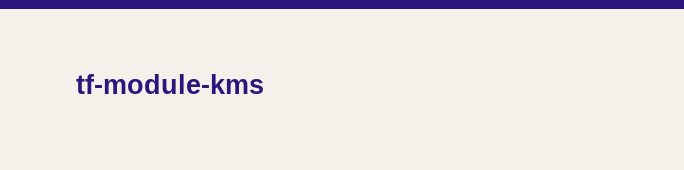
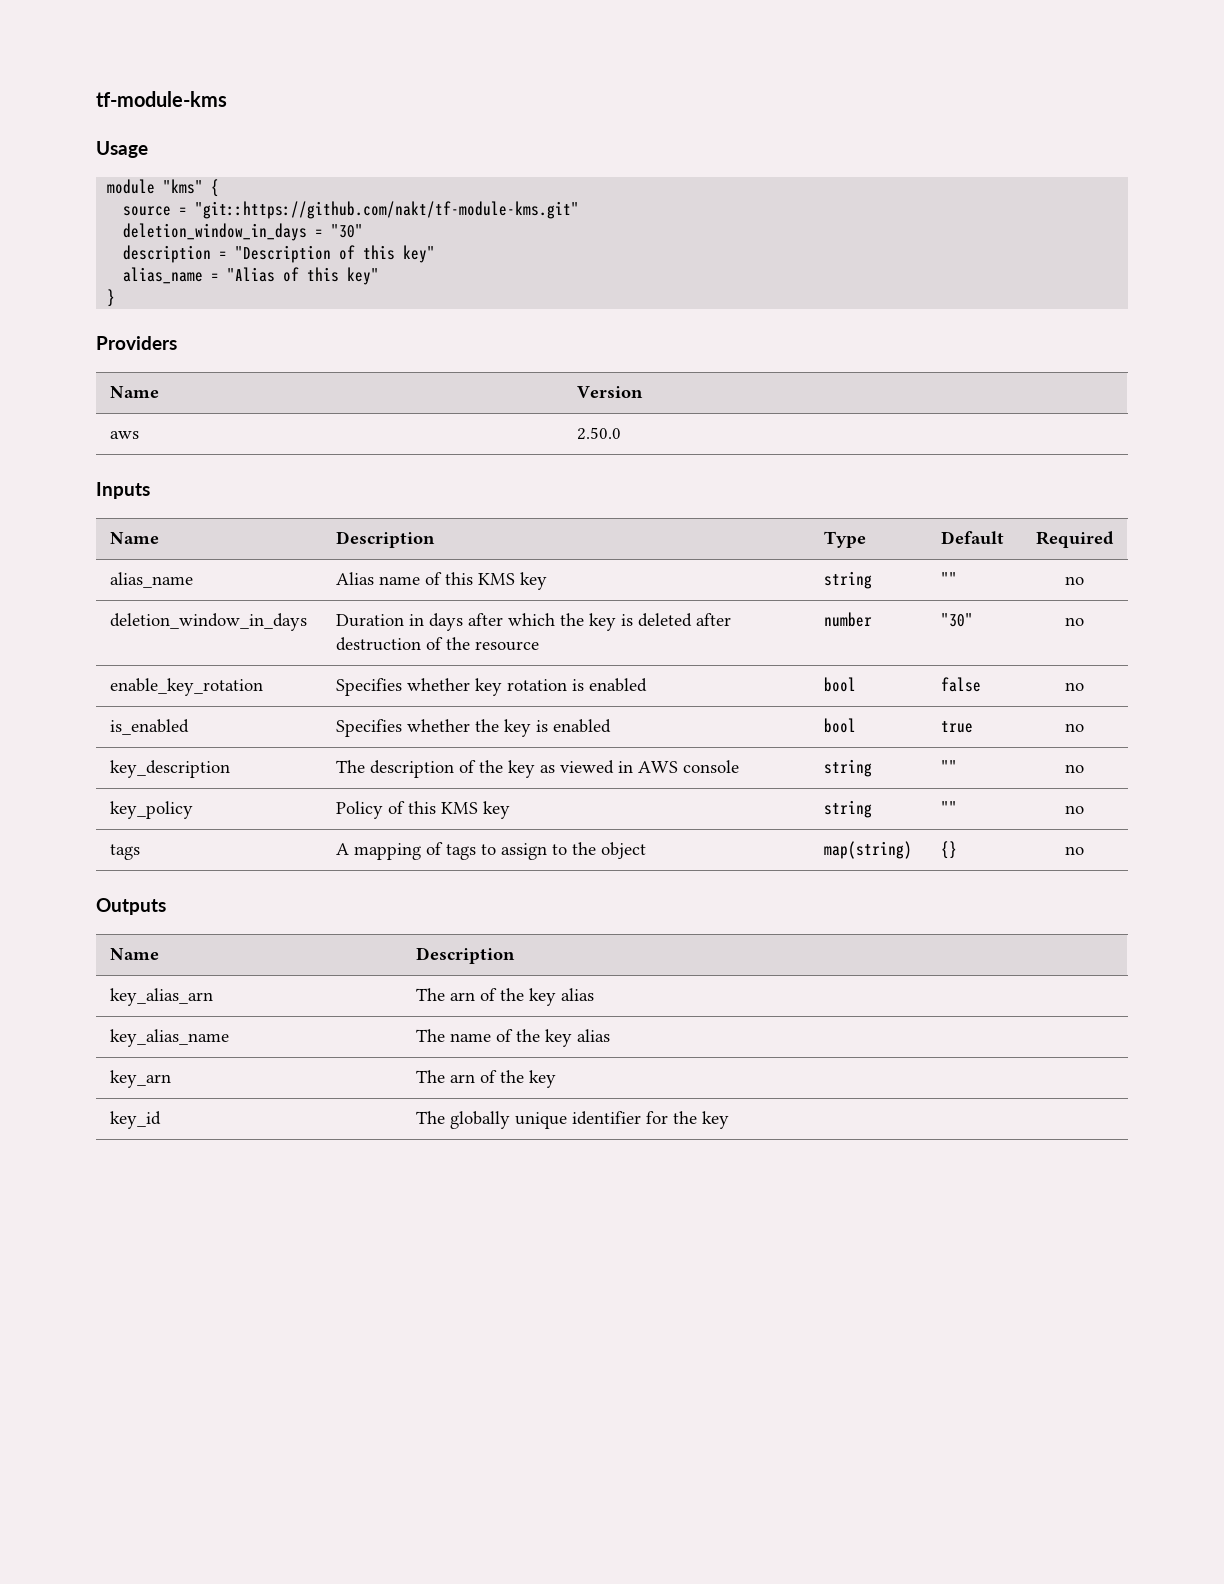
(264, 84) none -> [96,141,148,158] [107,179,220,197] [123,201,580,219] [123,223,364,241] [123,245,436,263] [123,267,380,285] [107,289,116,307] [96,336,177,350] [110,386,160,398] [577,386,644,398] [110,431,140,439] [577,427,622,440] [96,482,150,499] [110,532,160,544] [336,531,436,548] [824,531,867,548] [941,531,1005,545] [1035,531,1114,548] [110,572,194,588] [336,572,548,590] [824,571,873,589] [941,572,958,585] [1064,576,1084,585] [110,613,308,631] [336,613,732,631] [336,637,540,651] [824,612,873,627] [941,613,974,627] [1064,617,1084,626] [110,678,264,696] [336,678,648,696] [824,677,857,692] [941,677,982,692] [1064,682,1084,691] [110,719,190,735] [336,719,612,737] [824,718,857,733] [941,721,974,733] [1064,723,1084,732] [110,760,231,778] [336,760,740,778] [824,759,873,777] [941,760,958,773] [1064,764,1084,773] [110,801,194,819] [336,801,511,819] [824,800,873,818] [941,801,958,814] [1064,805,1084,814] [110,844,141,860] [336,842,647,860] [824,841,913,859] [941,841,958,859] [1064,846,1084,855] [96,898,166,915] [110,948,160,960] [416,947,516,964] [110,988,214,1006] [416,988,595,1006] [110,1029,230,1047] [416,1029,611,1047] [110,1070,172,1088] [416,1070,557,1088] [110,1111,162,1129] [416,1111,730,1129] // Usage // module "kms" { // source = "git::https://github.com/nakt/tf-module-kms.git" // deletion_window_in_days = "30" // description = "Description of this key" // alias_name = "Alias of this key" // } // Providers // Name | Version // aws | 2.50.0 // Inputs // Name | Description | Type | Default | Required // alias_name | Alias name of this KMS key | string | "" | no // deletion_window_in_days | Duration in days after which the key is deleted after destruction of the resource | number | "30" | no // enable_key_rotation | Specifies whether key rotation is enabled | bool | false | no // is_enabled | Specifies whether the key is enabled | bool | true | no // key_description | The description of the key as viewed in AWS console | string | "" | no // key_policy | Policy of this KMS key | string | "" | no // tags | A mapping of tags to assign to the object | map(string) | {} | no // Outputs // Name | Description // key_alias_arn | The arn of the key alias // key_alias_name | The name of the key alias // key_arn | The arn of the key // key_id | The globally unique identifier for the key

